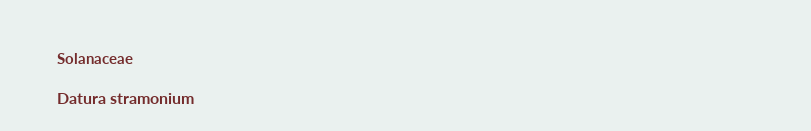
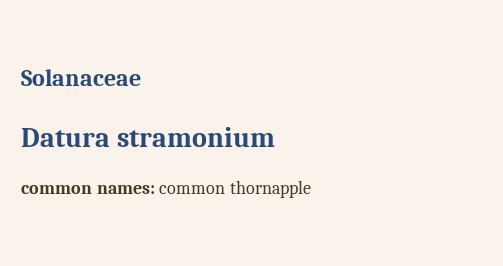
(195, 98) none -> [21,180,312,198] // common names: common thornapple

